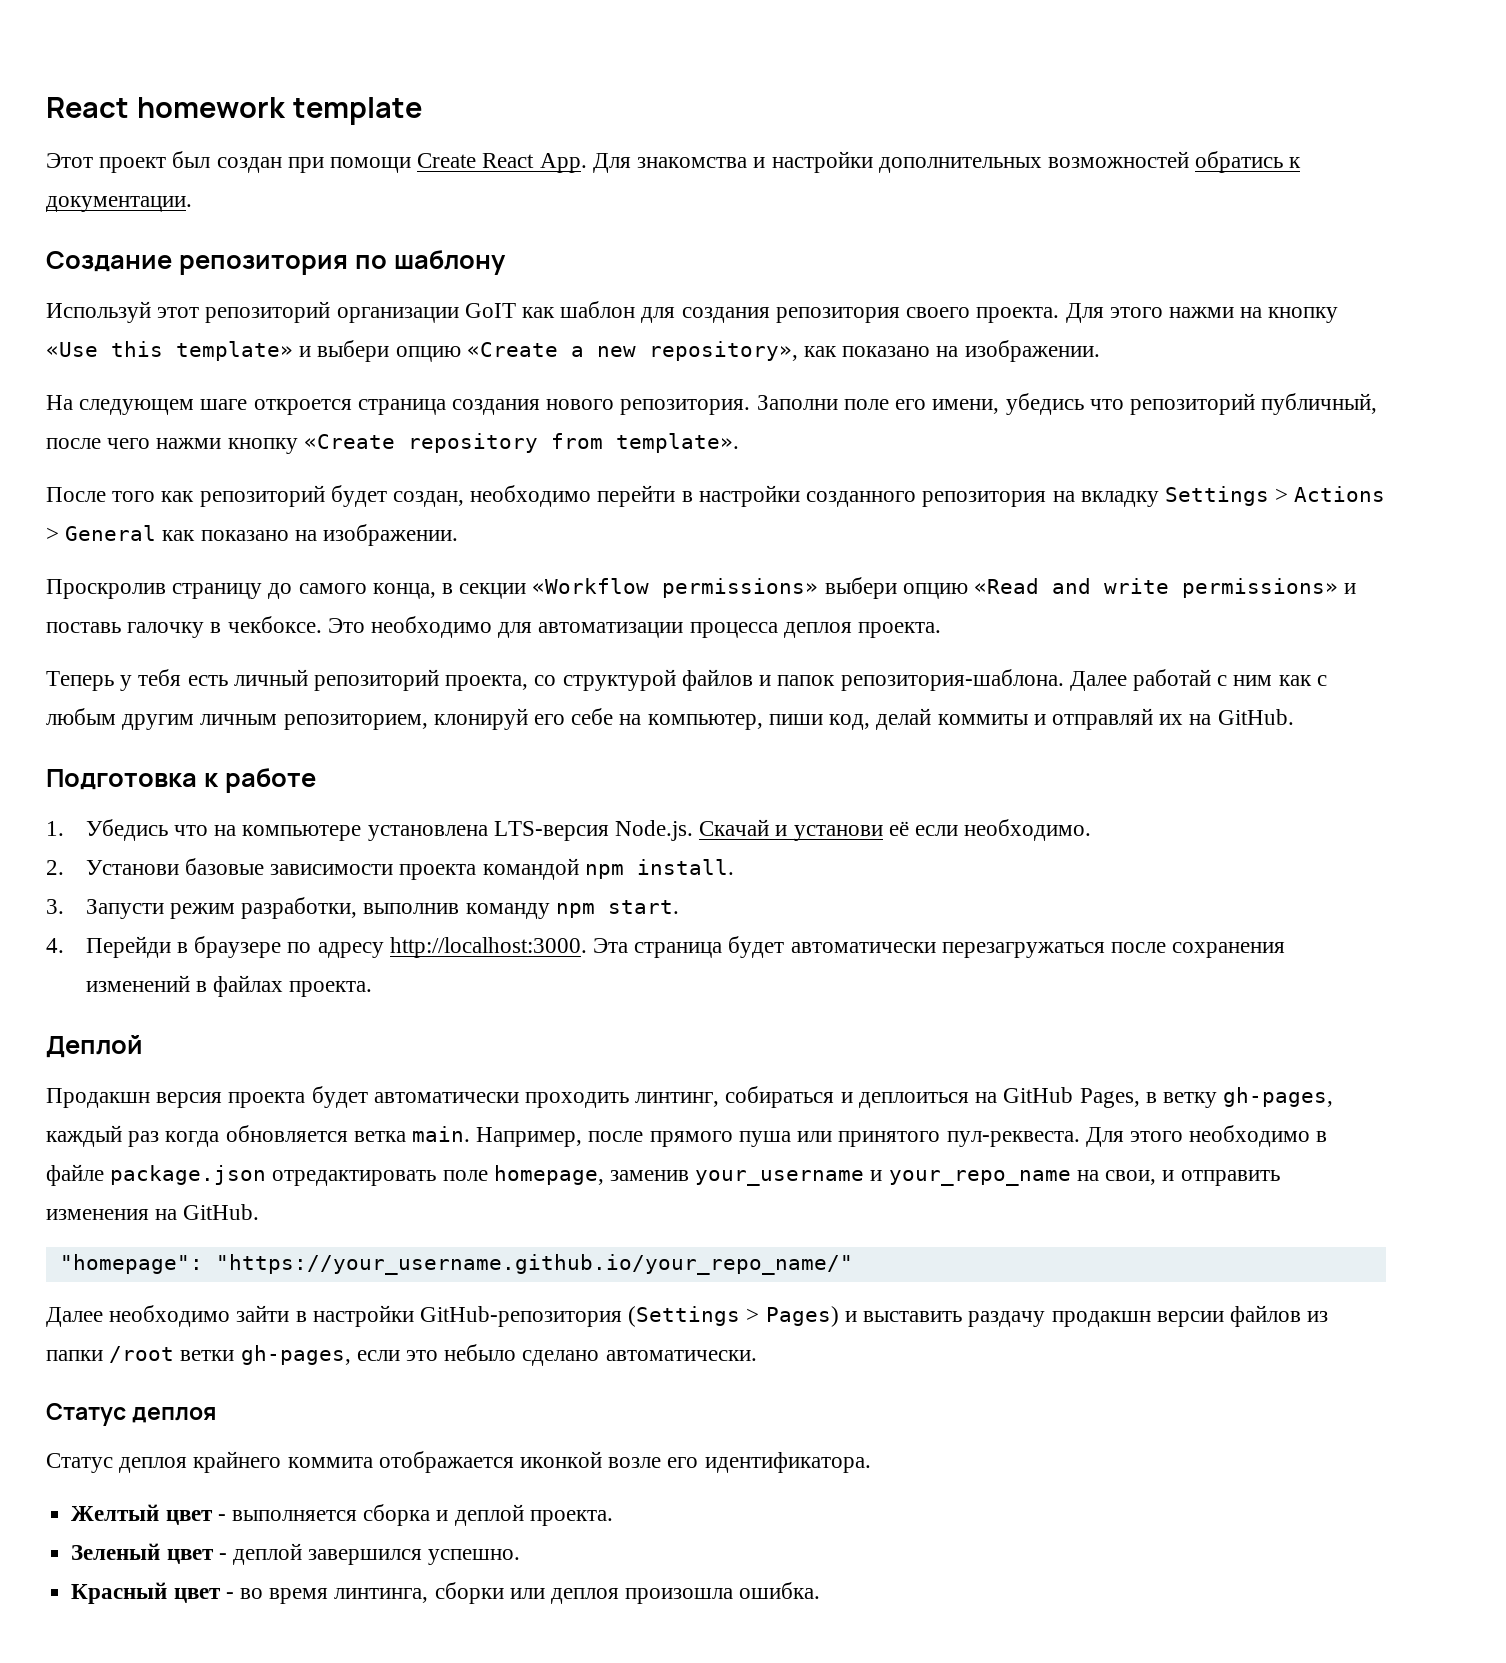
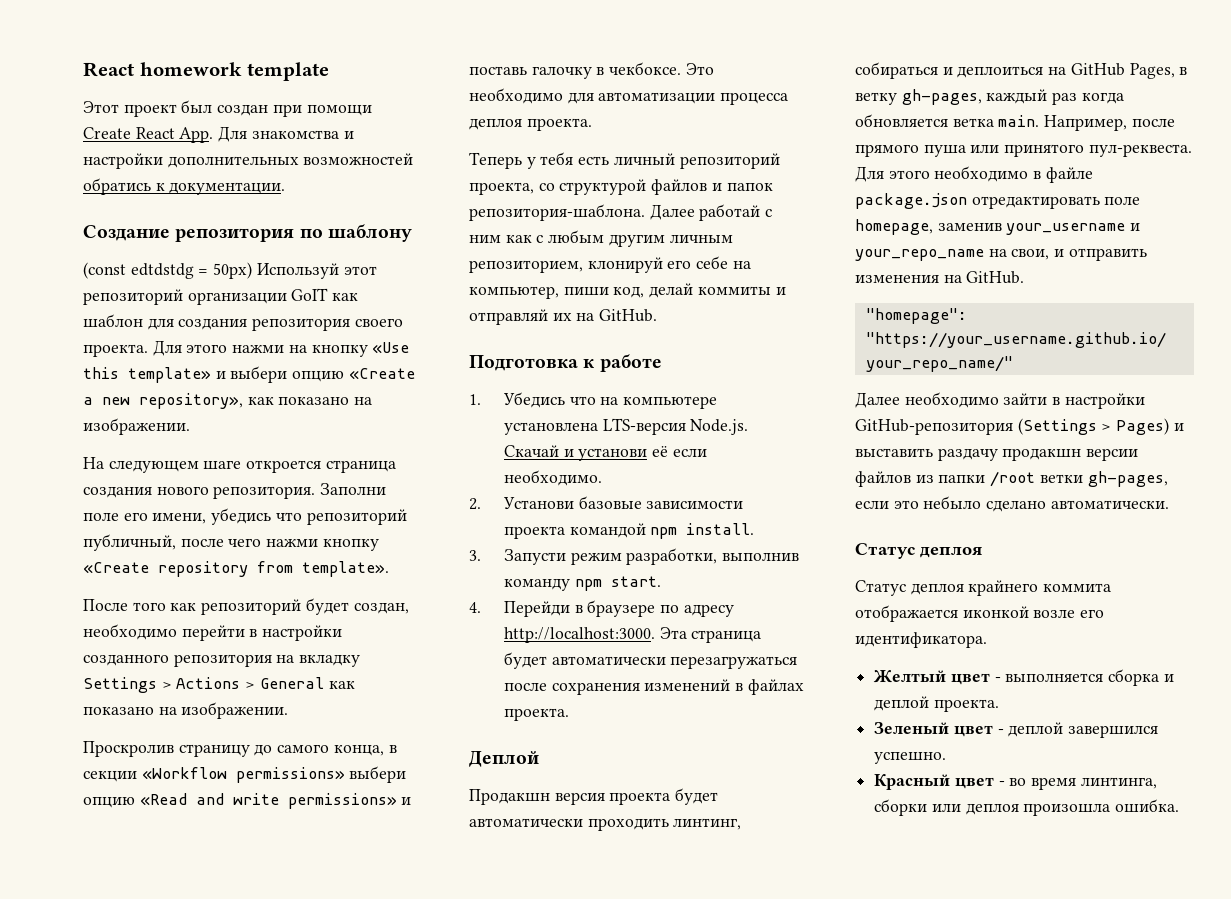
(506, 262) none -> [83,262,253,279] (const edtdstdg = 50px)

